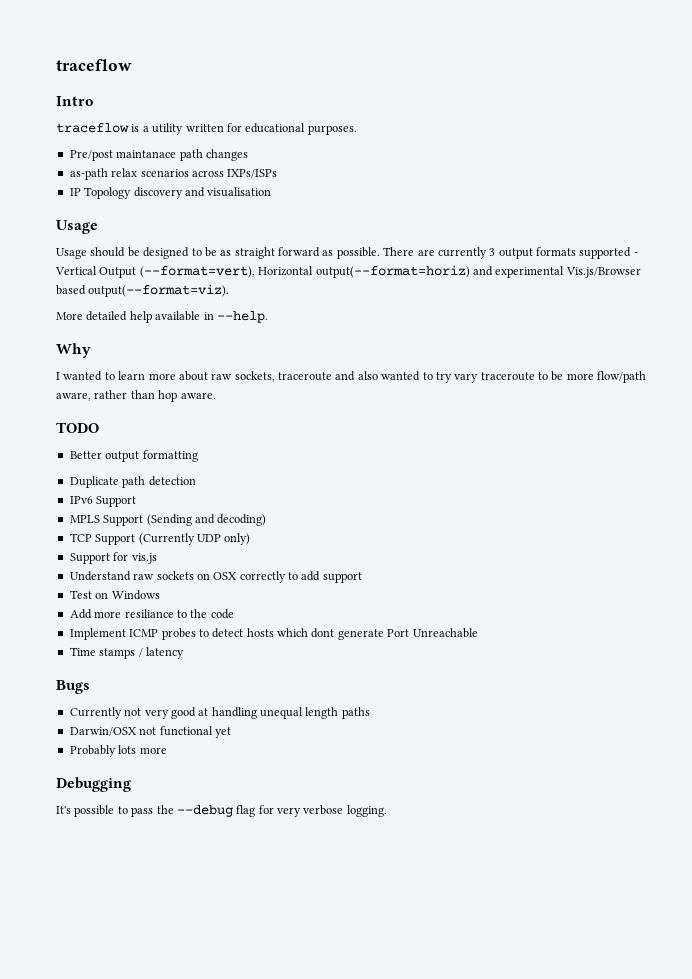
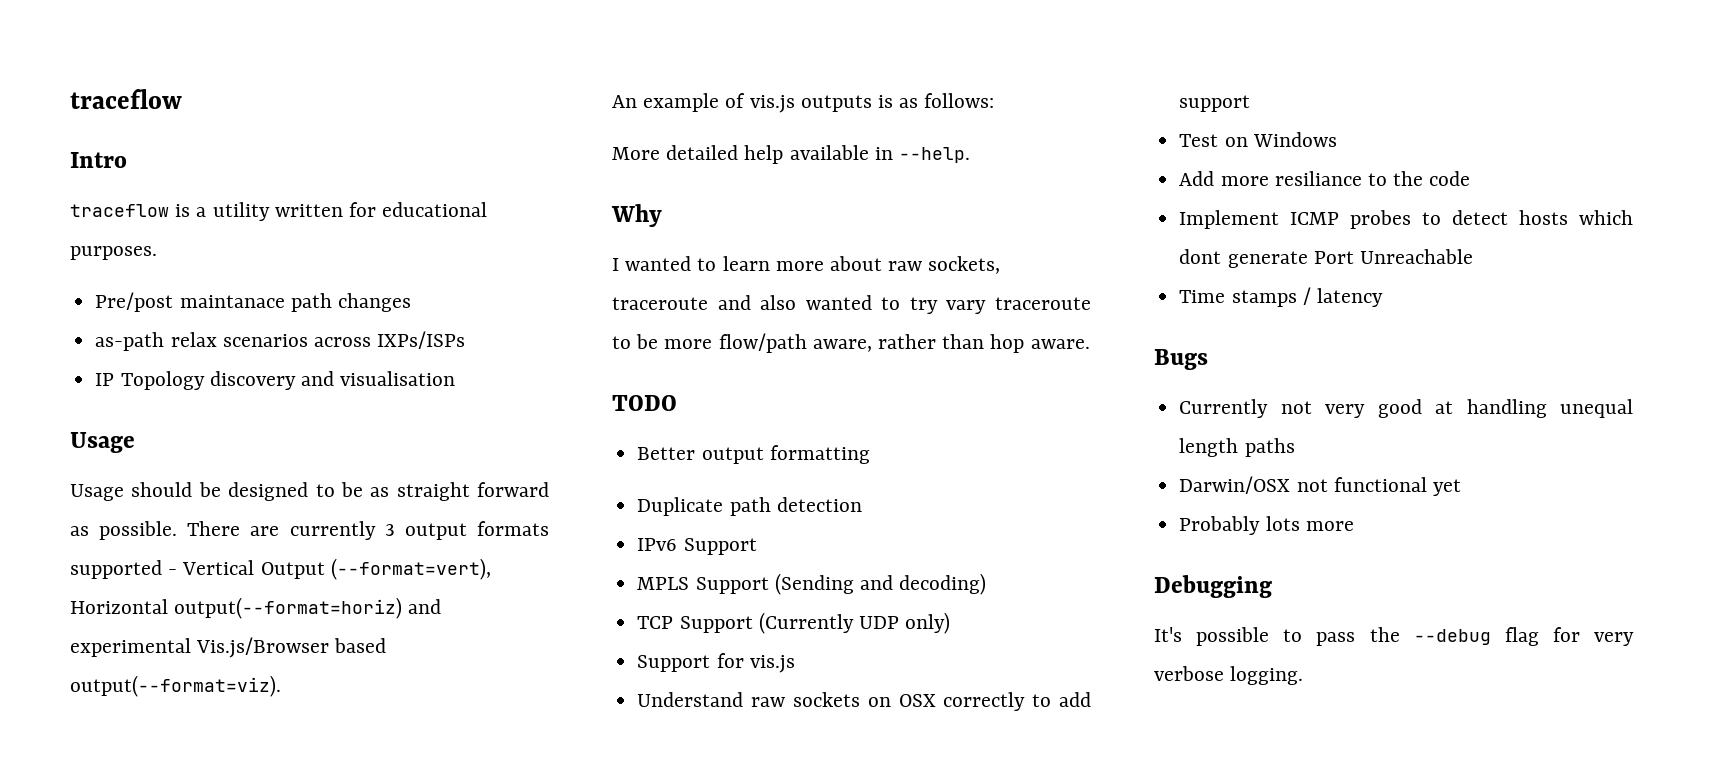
(230, 290) none -> [612,93,995,113] // An example of vis.js outputs is as follows:

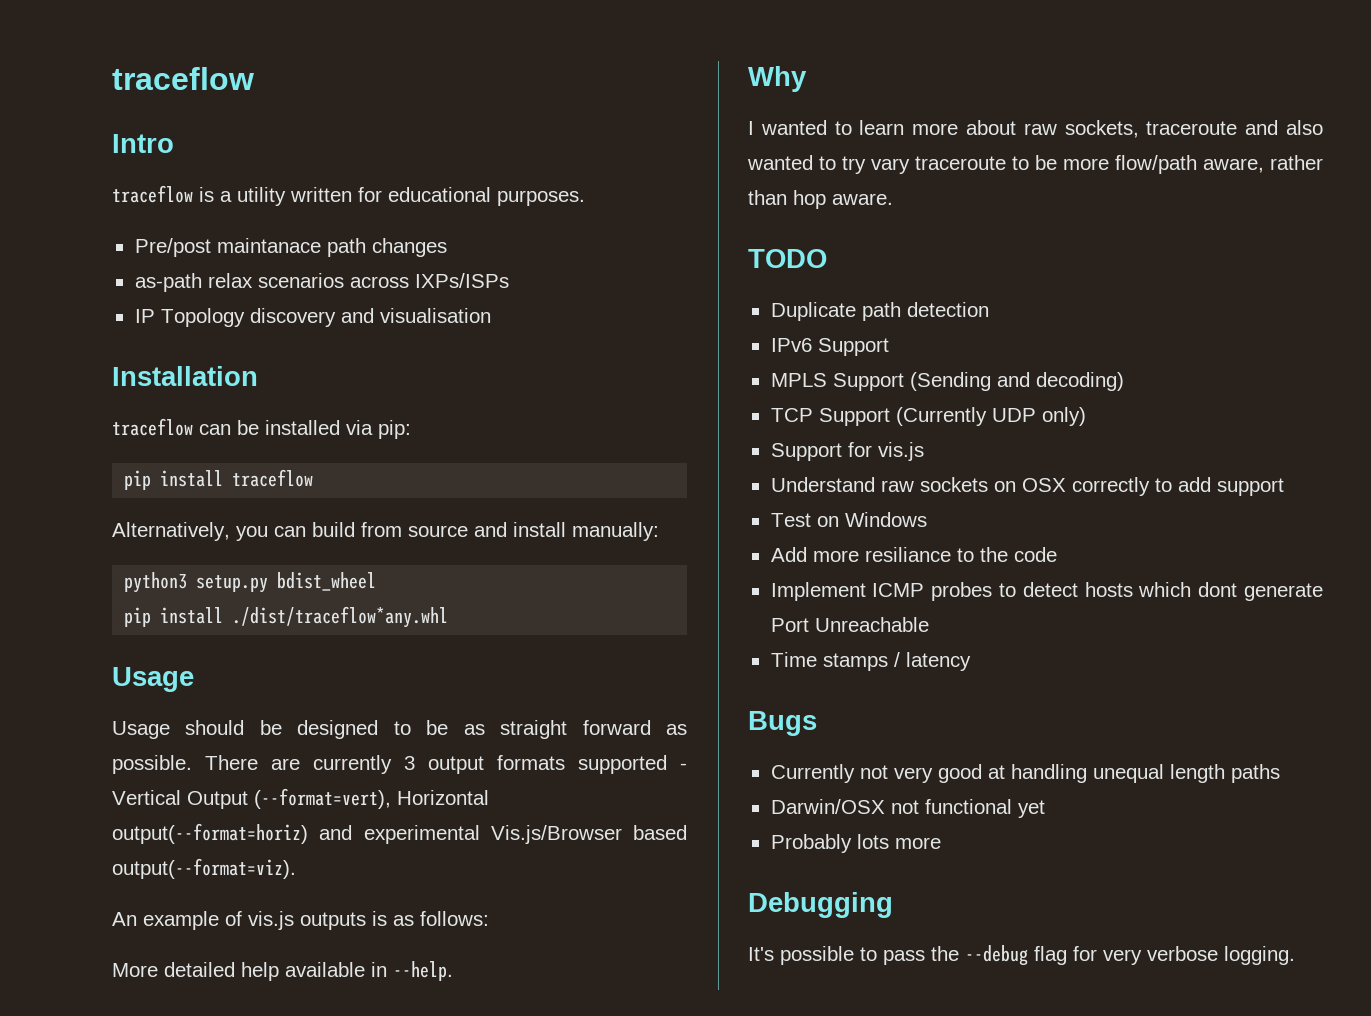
(456, 378) none -> [112,366,258,386] [112,418,411,439] [124,469,314,490] [112,522,659,541] [124,572,377,593] [124,606,449,628] // Installation // traceflow can be installed via pip: // pip install traceflow // Alternatively, you can build from source and install manually: // python3 setup.py bdist_wheel // pip install ./dist/traceflow*any.whl
[637,445,870,464] // Better output formatting -> (827, 258) none

